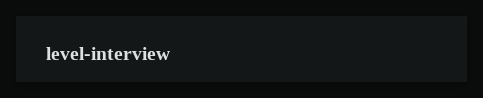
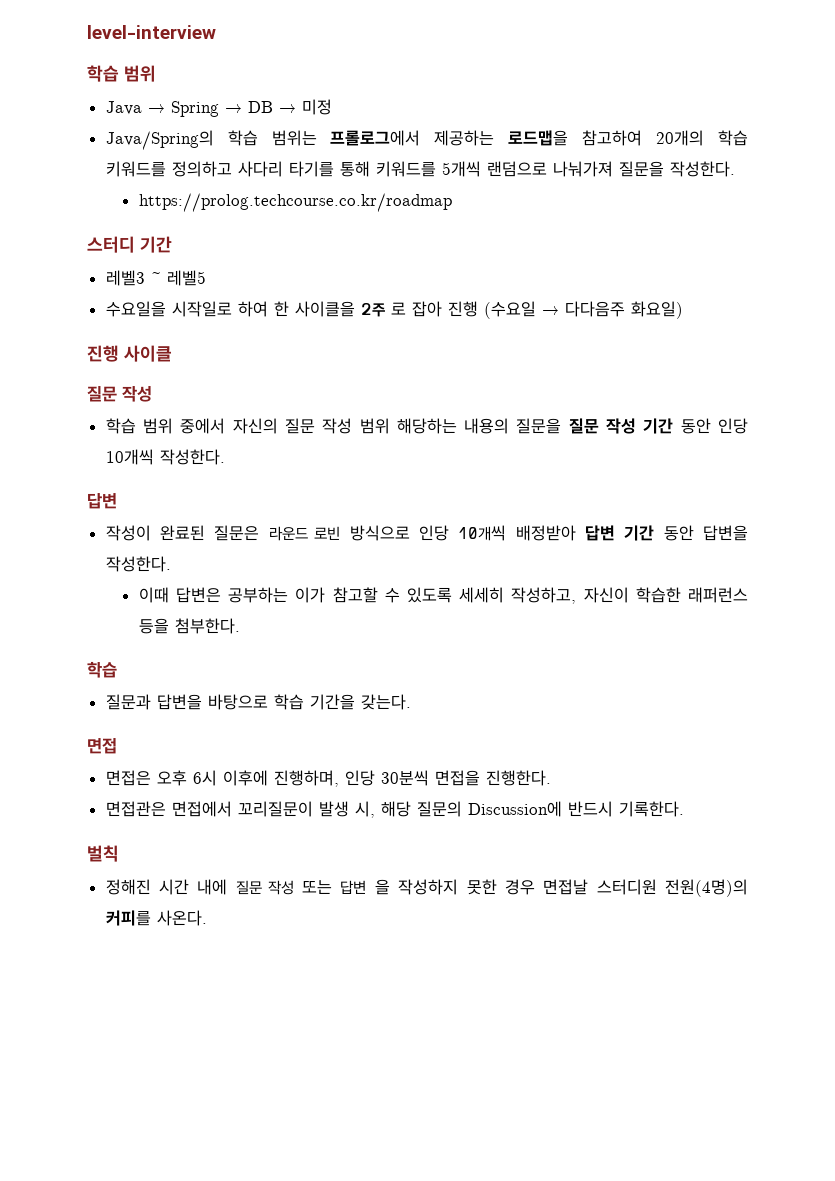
(170, 53) none -> [87,65,156,82] [105,99,332,117] [105,130,749,150] [105,161,735,177] [138,193,452,212] [87,236,172,253] [105,270,206,286] [105,301,683,319] [87,345,172,362] [87,386,152,402] [105,418,748,434] [105,449,225,465] [87,493,117,509] [105,525,749,541] [105,556,171,572] [138,587,748,604] [138,618,240,634] [87,661,117,678] [105,694,411,710] [87,738,117,754] [105,770,551,787] [105,801,684,818] [87,845,119,862] [105,879,748,897] [105,910,207,926] // 학습 범위 // Java → Spring → DB → 미정 // Java/Spring의 학습 범위는 프롤로그에서 제공하는 로드맵을 참고하여 20개의 학습 키워드를 정의하고 사다리 타기를 통해 키워드를 5개씩 랜덤으로 나눠가져 질문을 작성한다. // https://prolog.techcourse.co.kr/roadmap // 스터디 기간 // 레벨3 ~ 레벨5 // 수요일을 시작일로 하여 한 사이클을 2주 로 잡아 진행 (수요일 → 다다음주 화요일) // 진행 사이클 // 질문 작성 // 학습 범위 중에서 자신의 질문 작성 범위 해당하는 내용의 질문을 질문 작성 기간 동안 인당 10개씩 작성한다. // 답변 // 작성이 완료된 질문은 라운드 로빈 방식으로 인당 10개씩 배정받아 답변 기간 동안 답변을 작성한다. // 이때 답변은 공부하는 이가 참고할 수 있도록 세세히 작성하고, 자신이 학습한 래퍼런스 등을 첨부한다. // 학습 // 질문과 답변을 바탕으로 학습 기간을 갖는다. // 면접 // 면접은 오후 6시 이후에 진행하며, 인당 30분씩 면접을 진행한다. // 면접관은 면접에서 꼬리질문이 발생 시, 해당 질문의 Discussion에 반드시 기록한다. // 벌칙 // 정해진 시간 내에 질문 작성 또는 답변 을 작성하지 못한 경우 면접날 스터디원 전원(4명)의 커피를 사온다.

